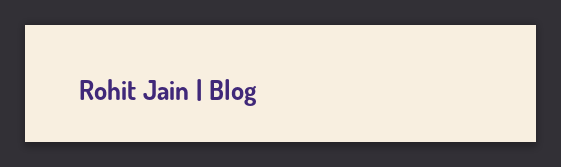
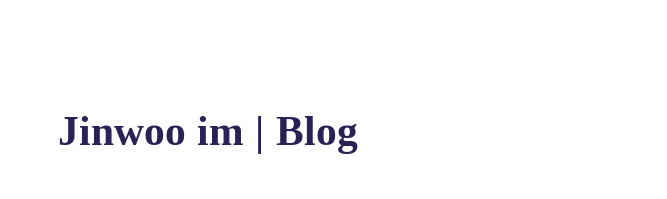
[79,79,190,100] Rohit Jain -> [58,116,245,145] Jinwoo im

